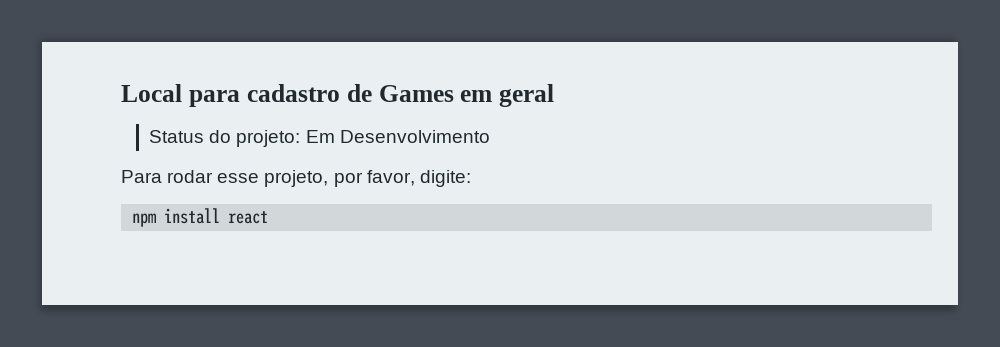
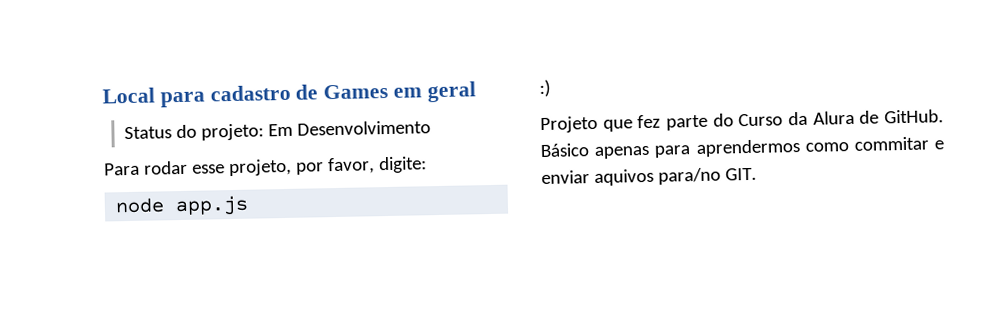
[132,208,269,227] npm install react -> [115,195,250,217] [539,79,551,98] [540,109,944,134] [540,136,944,159] [541,167,757,187] node app.js // :) // Projeto que fez parte do Curso da Alura de GitHub. Básico apenas para aprendermos como commitar e enviar aquivos para/no GIT.

